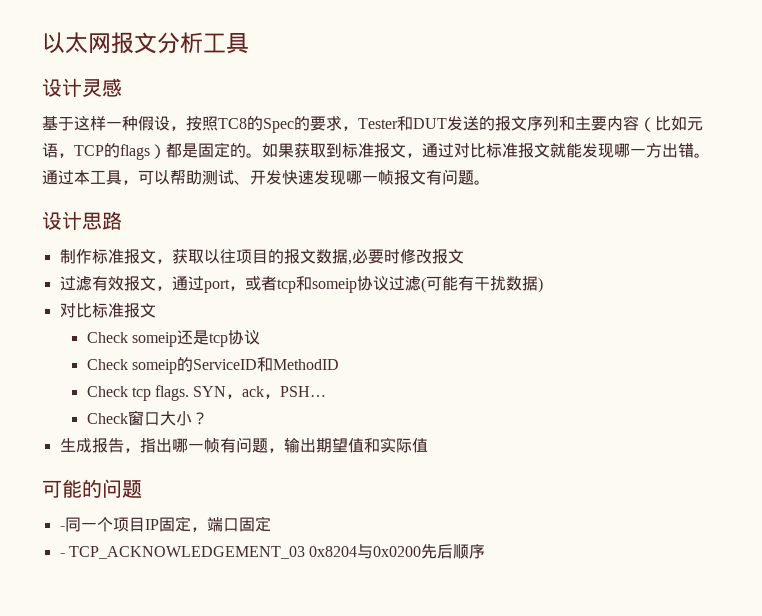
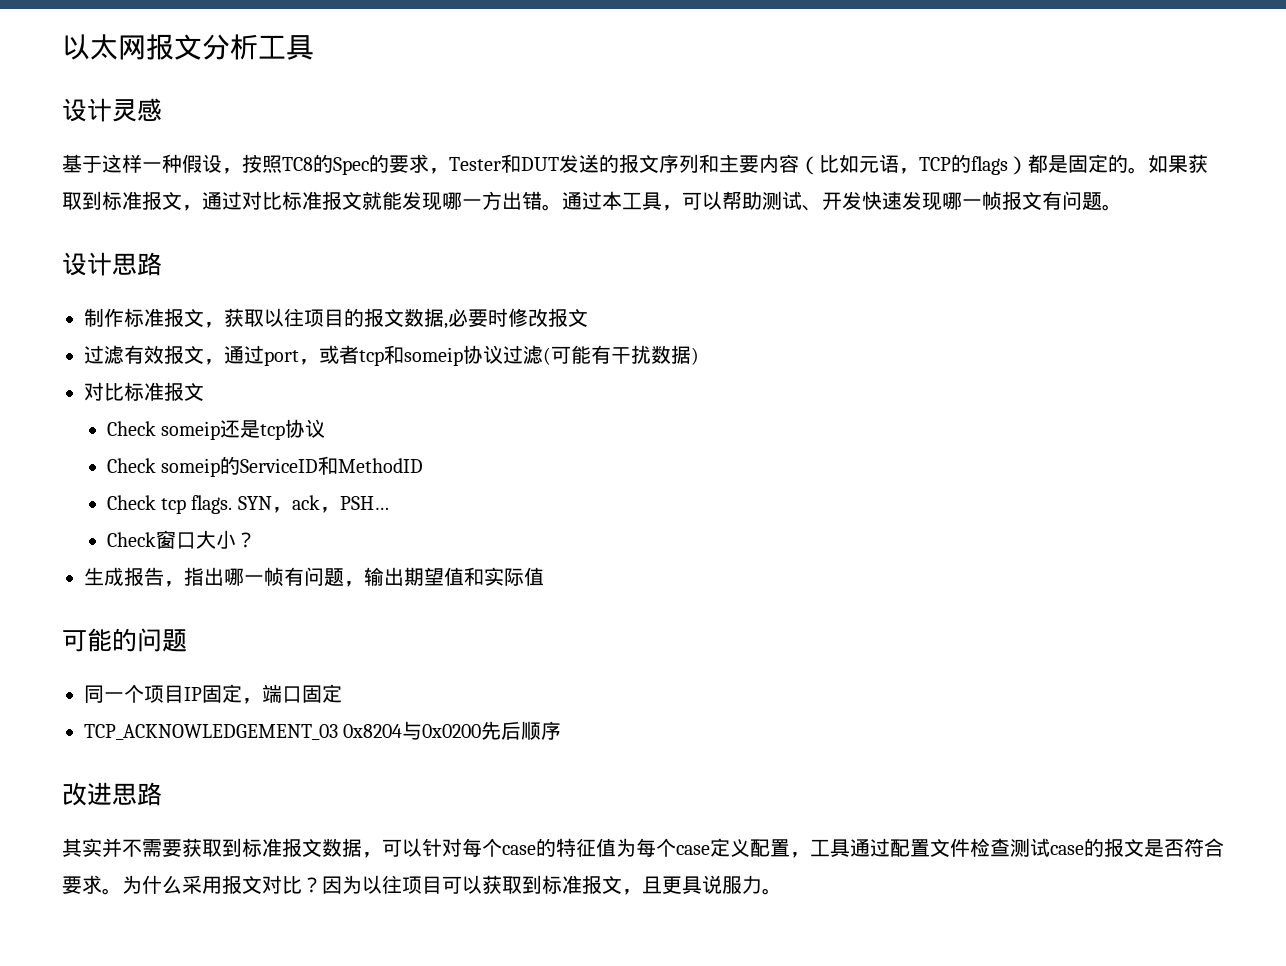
[59,526,65,530] - -> (187, 640) none
[59,553,65,557] - -> (342, 693) none
(486, 551) none -> [62,782,162,806] [62,838,1224,858] [62,875,782,895] // 改进思路 // 其实并不需要获取到标准报文数据，可以针对每个case的特征值为每个case定义配置，工具通过配置文件检查测试case的报文是否符合要求。为什么采用报文对比？因为以往项目可以获取到标准报文，且更具说服力。

